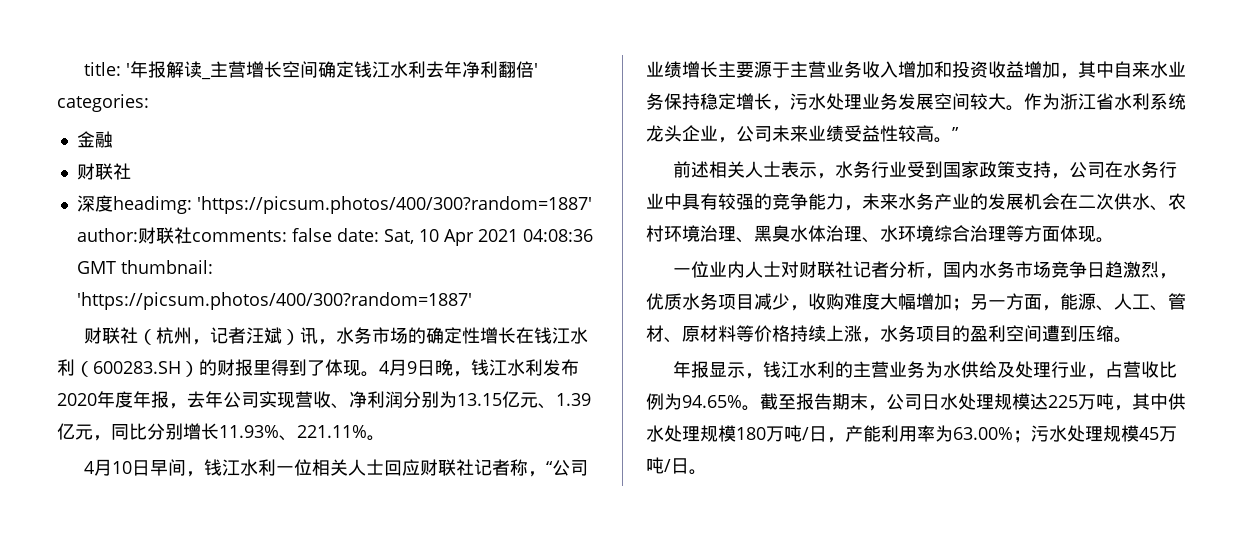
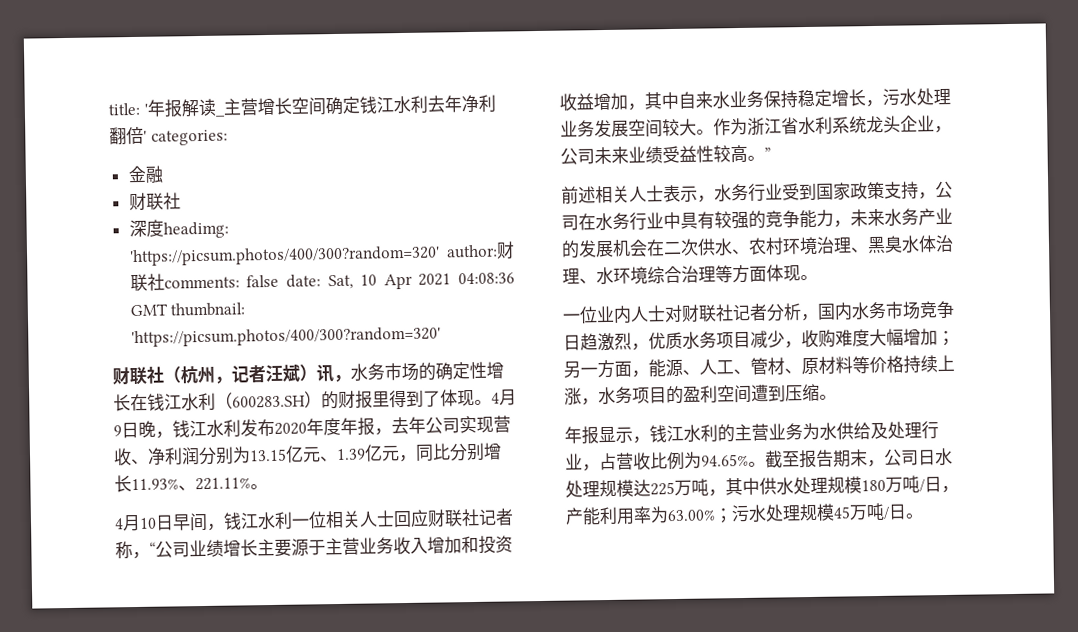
[196,196,592,214] 'https://picsum.photos/400/300?random=1887' -> [128,245,440,267] 'https://picsum.photos/400/300?random=320'
[76,292,472,310] 'https://picsum.photos/400/300?random=1887' -> [130,326,441,348] 'https://picsum.photos/400/300?random=320'

